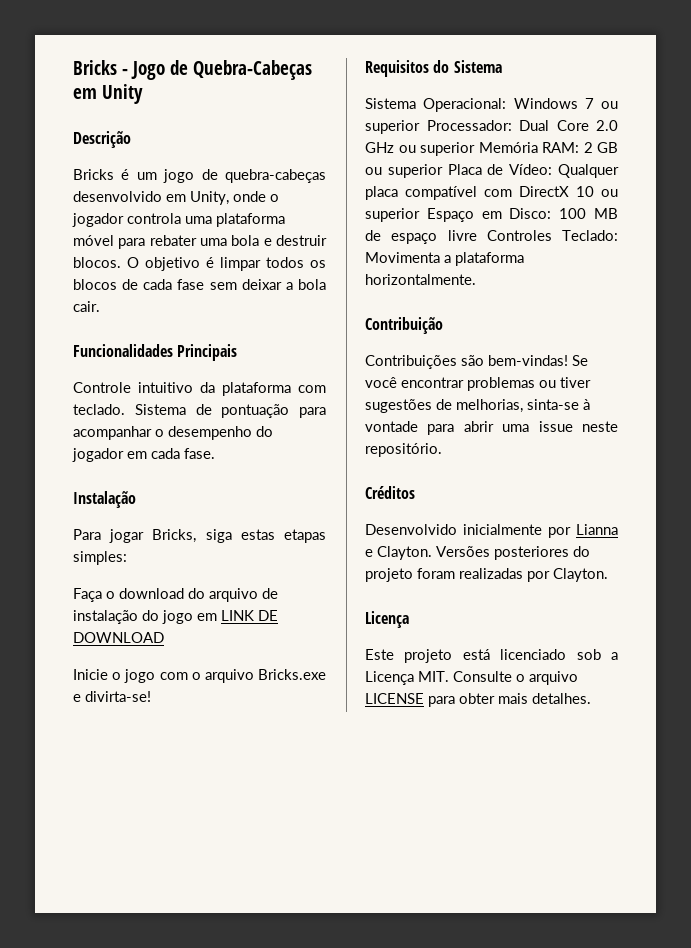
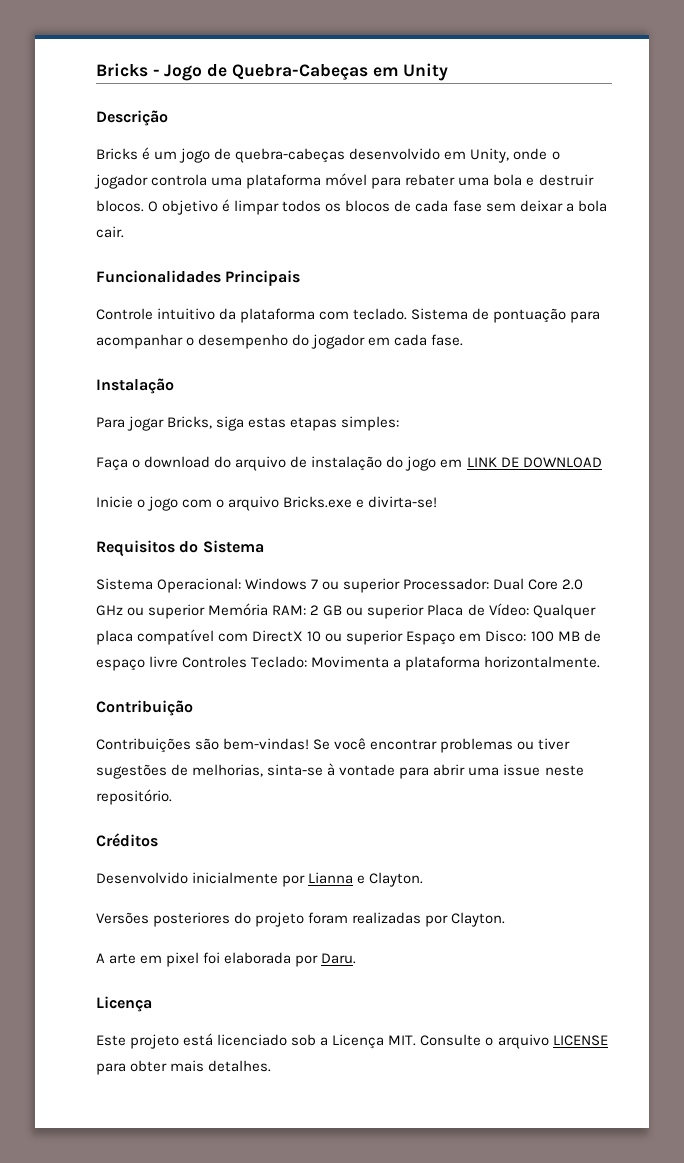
(432, 553) none -> (424, 879) //
(608, 575) none -> [96,952,357,967] // A arte em pixel foi elaborada por Daru.

